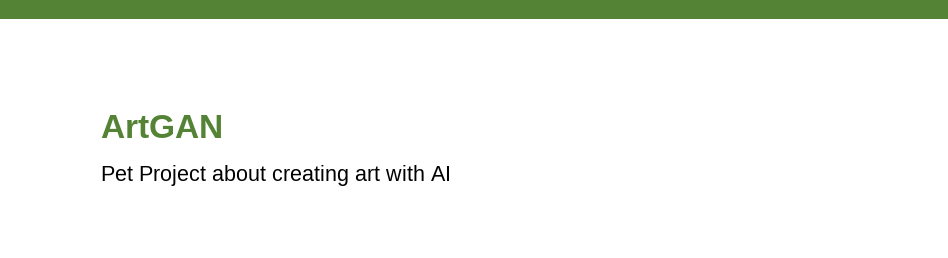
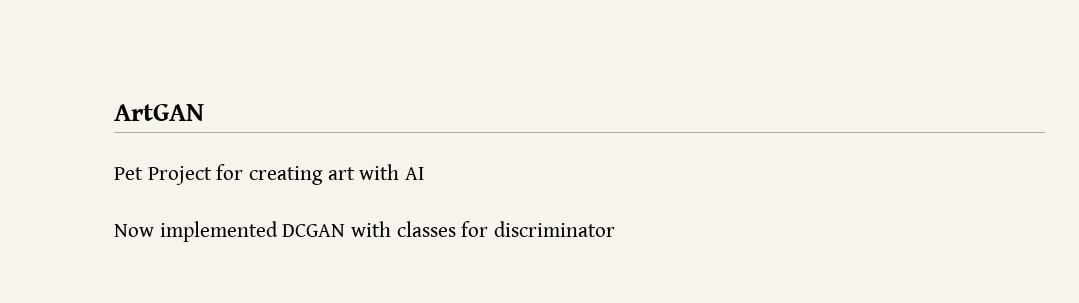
[212,165,266,181] about -> [216,164,244,180] for
(451, 173) none -> [114,221,616,242] // Now implemented DCGAN with classes for discriminator

